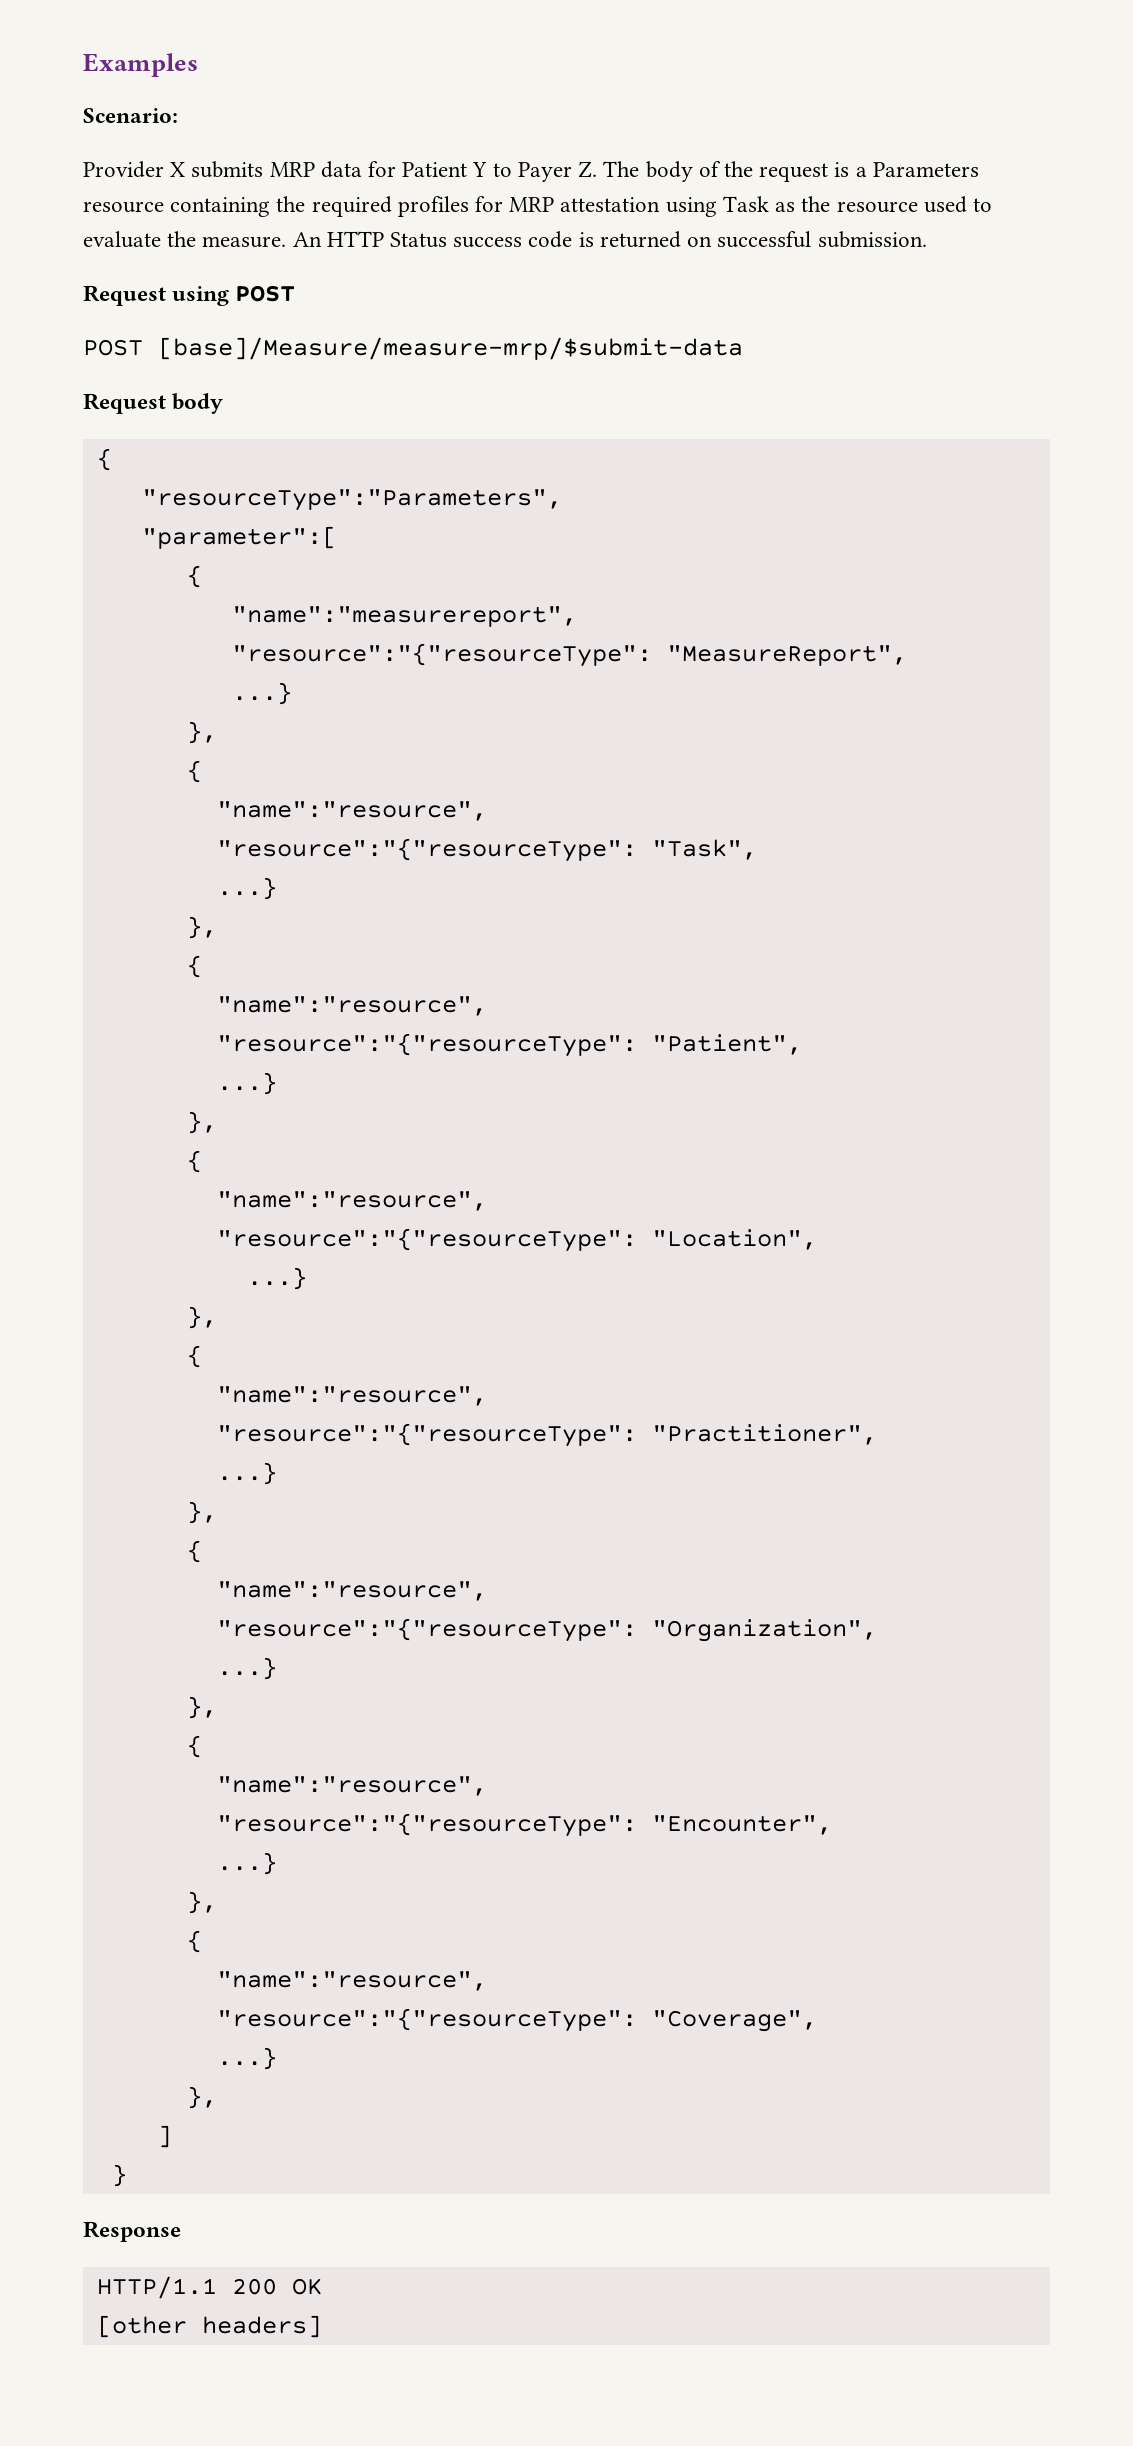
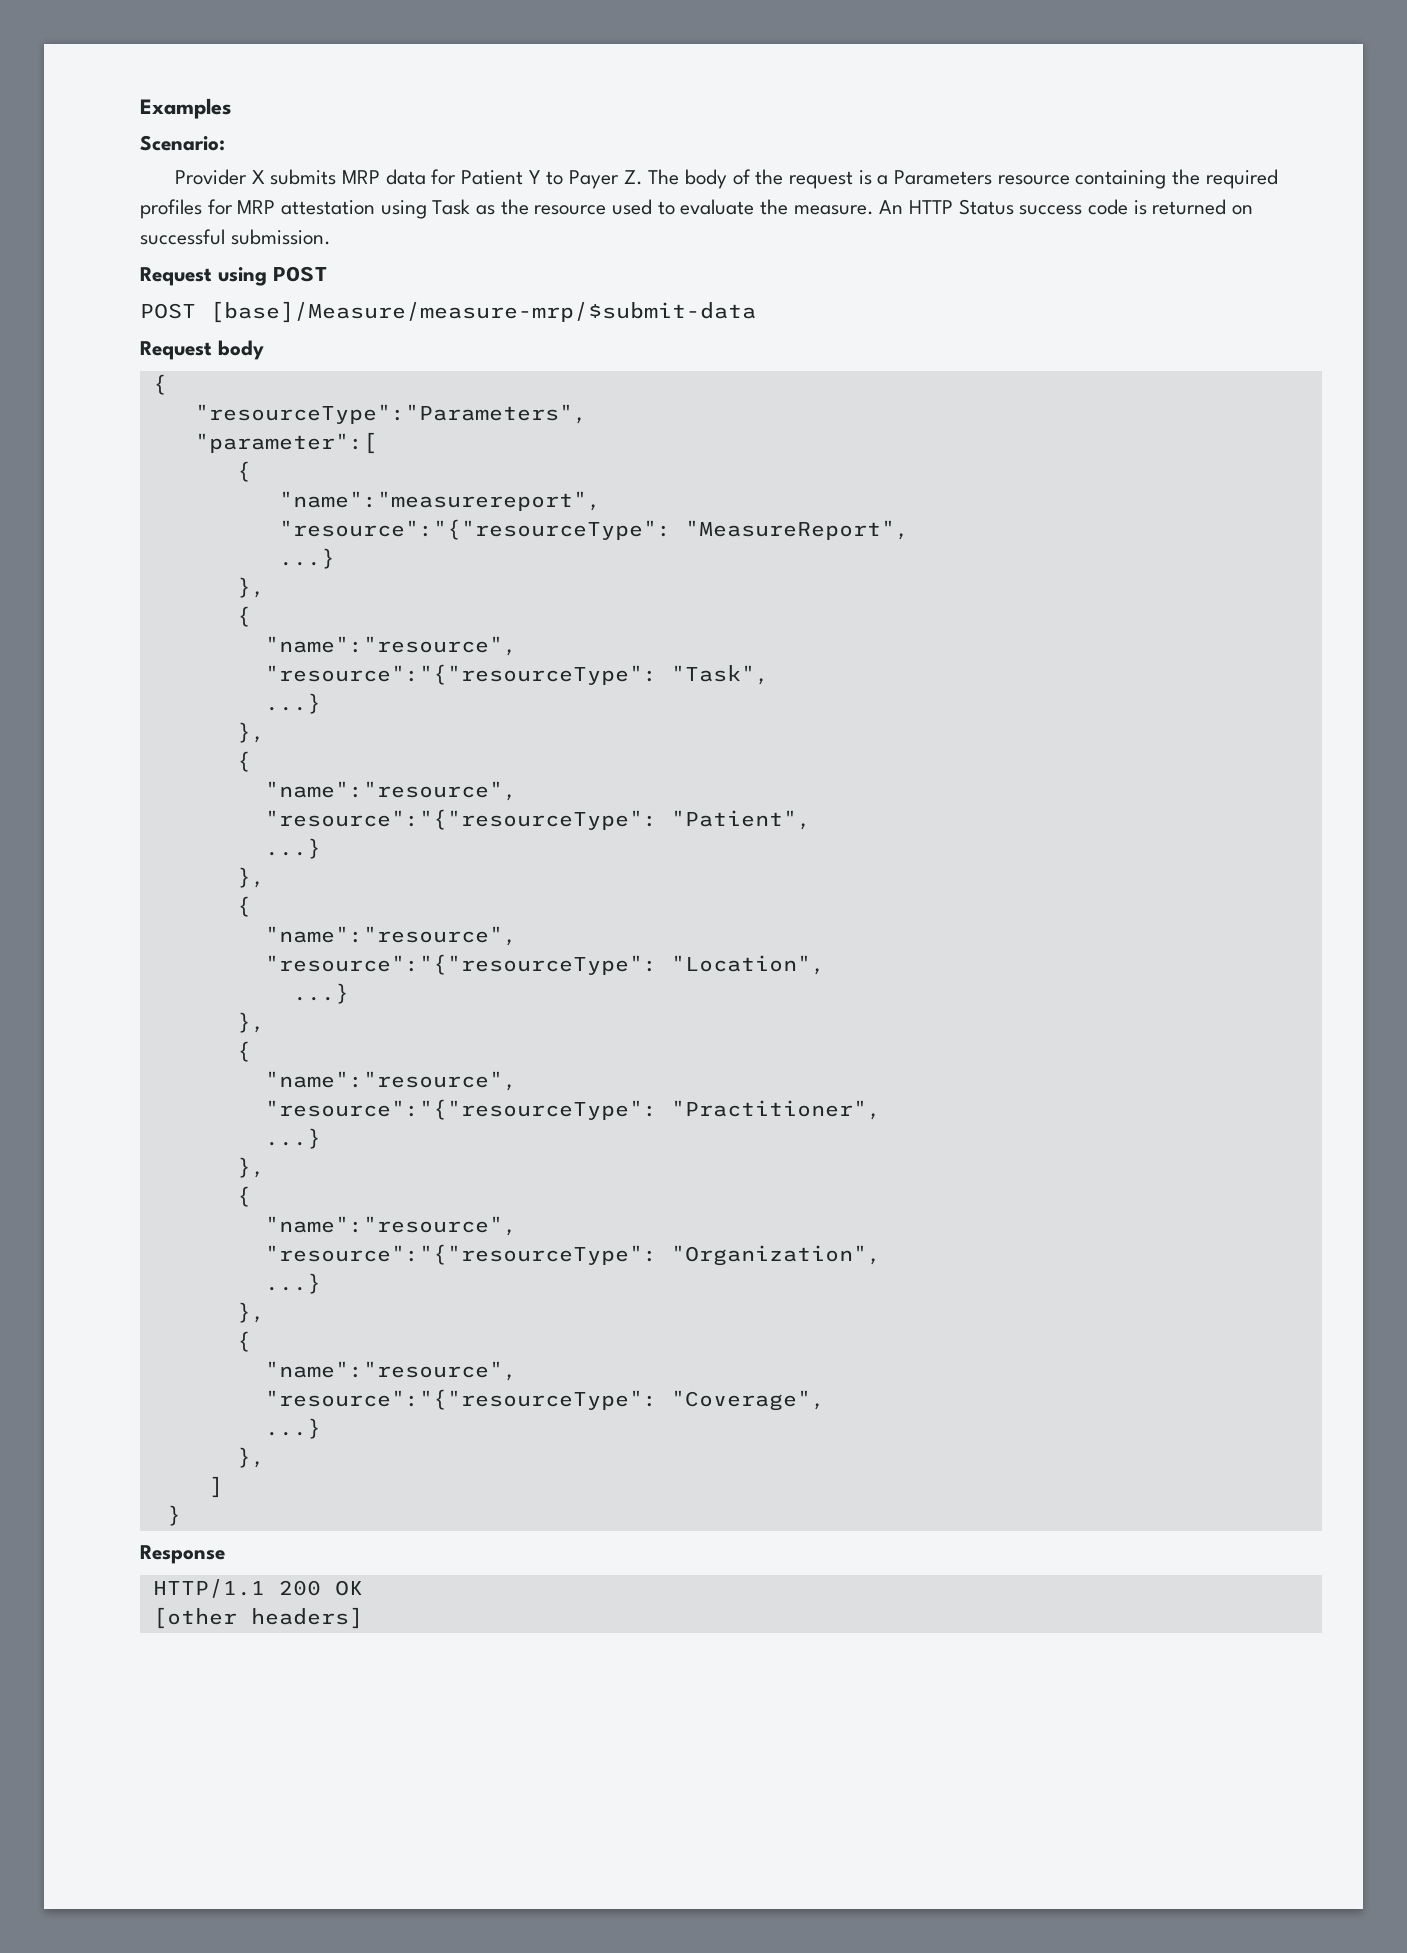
[216,1813,832,1837] [216,1852,277,1875] [186,1891,217,1914] [186,1930,202,1953] [216,1971,487,1991] // "resource":"{"resourceType": "Encounter", // ...} // }, // { // "name":"resource", -> (517, 1371) none

